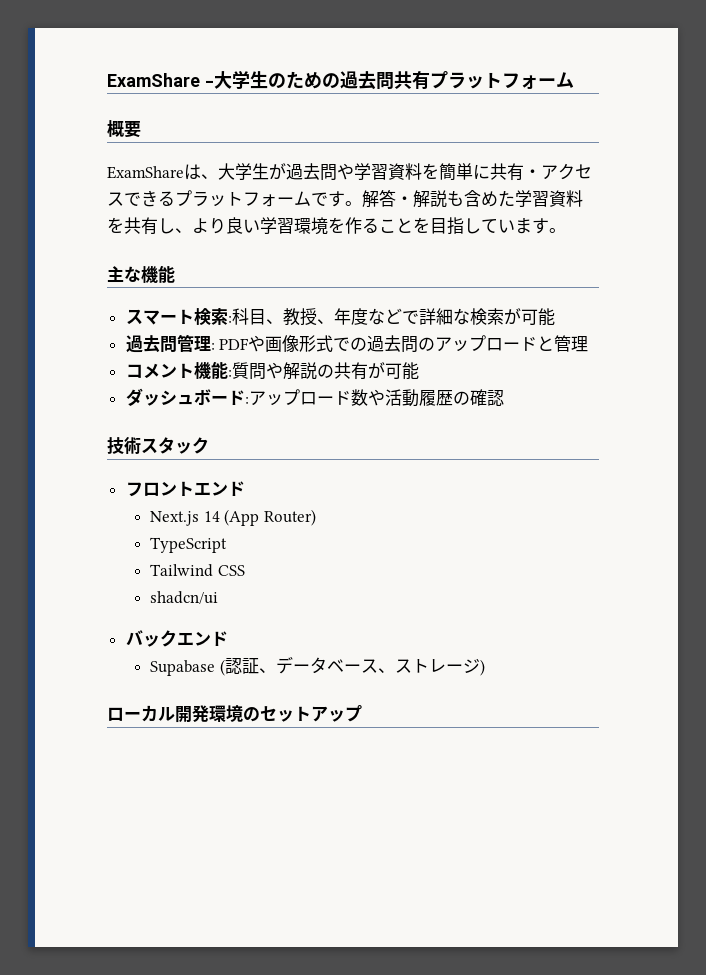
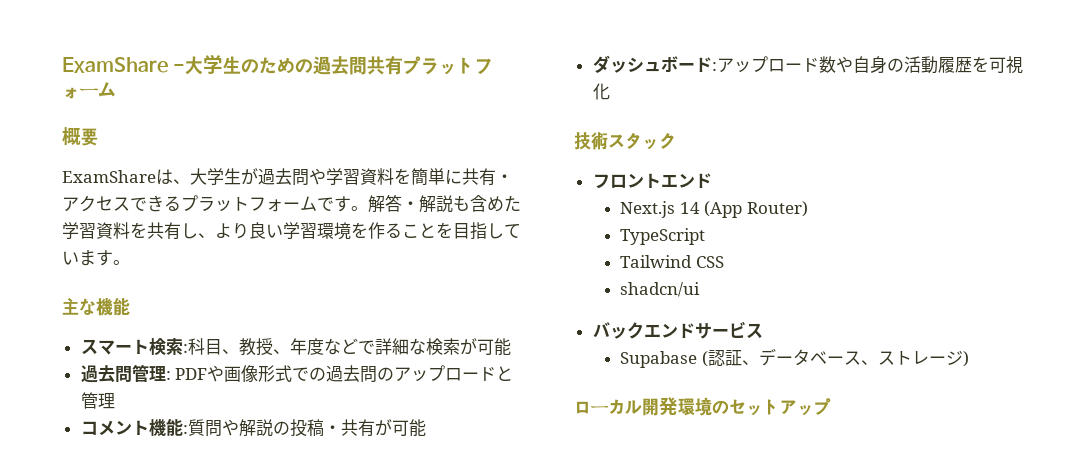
(334, 371) none -> [289,419,341,437] 投稿・
(385, 397) none -> [852,56,904,74] 自身の
[452,389,504,406] の確認 -> [971,56,1023,74] [592,83,610,100] を可視化
(228, 638) none -> [694,321,763,339] サービス

